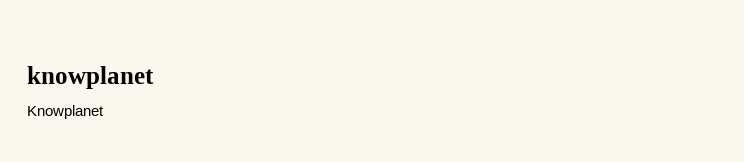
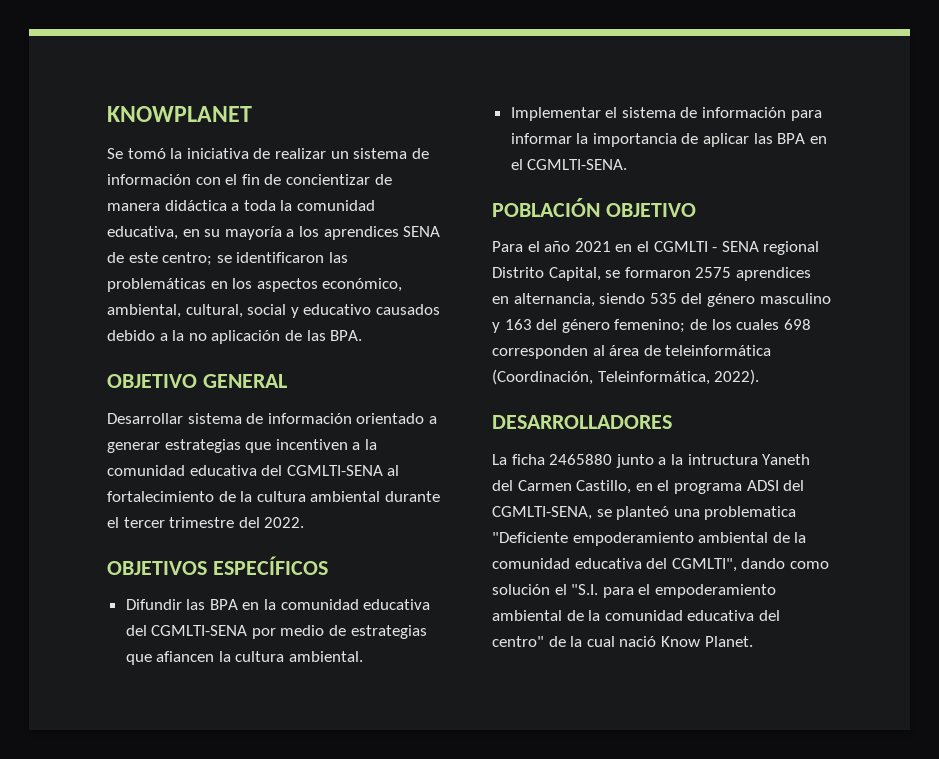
[27,66,154,89] [27,105,104,119] knowplanet // Knowplanet -> [107,106,252,122] [107,148,429,159] [107,174,392,185] [107,200,375,211] [107,226,441,240] [107,252,348,266] [107,278,403,292] [107,304,440,318] [107,330,363,344] [107,374,287,388] [107,413,437,424] [107,439,377,453] [107,465,400,476] [107,491,440,502] [107,517,305,528] [107,556,328,575] [125,599,431,610] [125,625,427,639] [125,651,364,665] [510,107,822,121] [510,133,827,147] [510,159,628,170] [492,198,696,217] [492,241,820,255] [492,267,811,281] [492,293,831,307] [492,319,811,333] [492,345,772,359] [492,369,760,385] [492,415,672,429] [492,454,811,468] [492,480,805,494] [492,506,797,520] [492,532,807,546] [492,558,829,572] [492,584,776,598] [492,610,780,621] [492,636,753,647] KNOWPLANET // Se tomó la iniciativa de realizar un sistema de información con el fin de concientizar de manera didáctica a toda la comunidad educativa, en su mayoría a los aprendices SENA de este centro; se identificaron las problemáticas en los aspectos económico, ambiental, cultural, social y educativo causados debido a la no aplicación de las BPA. // OBJETIVO GENERAL // Desarrollar sistema de información orientado a generar estrategias que incentiven a la comunidad educativa del CGMLTI-SENA al fortalecimiento de la cultura ambiental durante el tercer trimestre del 2022. // OBJETIVOS ESPECÍFICOS // Difundir las BPA en la comunidad educativa del CGMLTI-SENA por medio de estrategias que afiancen la cultura ambiental. // Implementar el sistema de información para informar la importancia de aplicar las BPA en el CGMLTI-SENA. // POBLACIÓN OBJETIVO // Para el año 2021 en el CGMLTI - SENA regional Distrito Capital, se formaron 2575 aprendices en alternancia, siendo 535 del género masculino y 163 del género femenino; de los cuales 698 corresponden al área de teleinformática (Coordinación, Teleinformática, 2022). // DESARROLLADORES // La ficha 2465880 junto a la intructura Yaneth del Carmen Castillo, en el programa ADSI del CGMLTI-SENA, se planteó una problematica "Deficiente empoderamiento ambiental de la comunidad educativa del CGMLTI", dando como solución el "S.I. para el empoderamiento ambiental de la comunidad educativa del centro" de la cual nació Know Planet.

